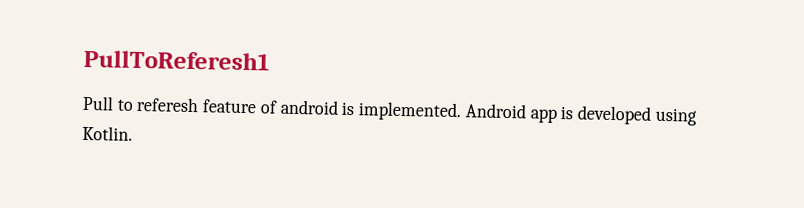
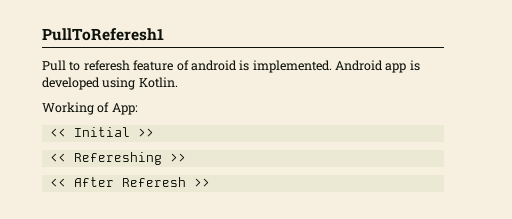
(133, 133) none -> [42,102,138,115] [49,127,154,137] [49,152,186,165] [49,177,210,187] // Working of App: // << Initial >> // << Refereshing >> // << After Referesh >>

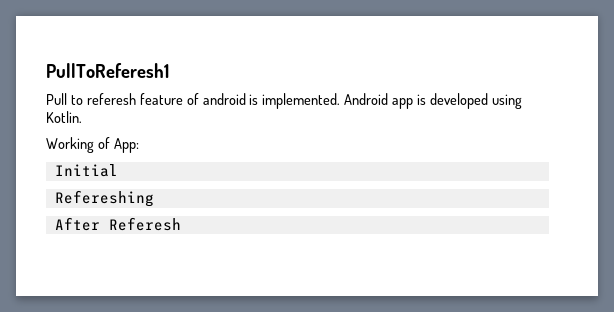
[49,128,66,137] << -> (139, 145) none
[137,128,154,137] [49,153,66,162] >> // << -> (118, 170) //
[169,153,186,162] [49,178,66,187] >> // << -> (154, 198) //
[193,178,210,187] >> -> (181, 224) none

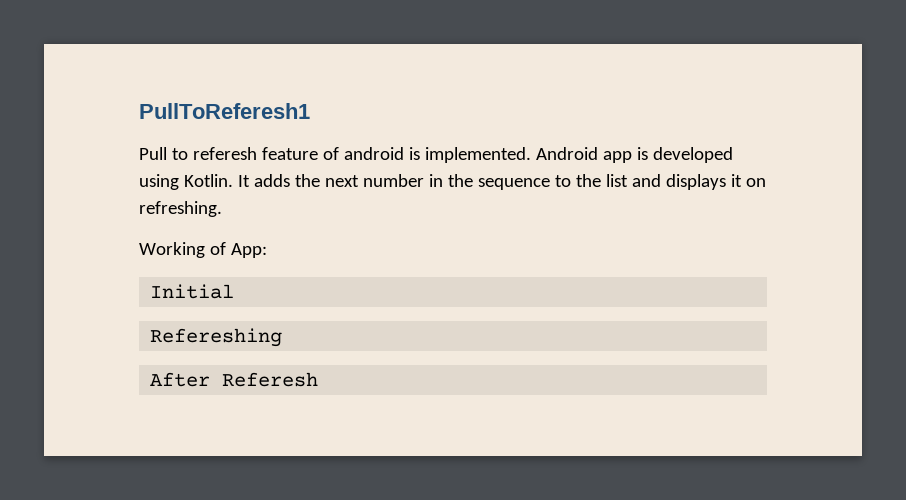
(82, 117) none -> [237,174,766,190] [139,201,222,217] It adds the next number in the sequence to the list and displays it on refreshing.

